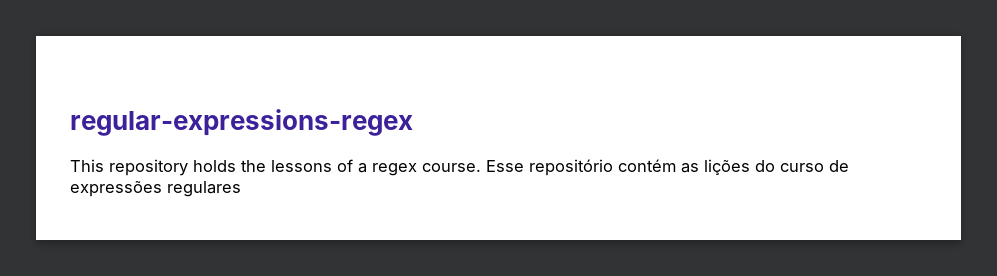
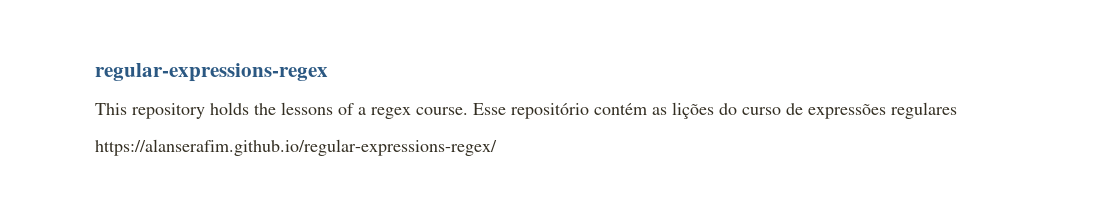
(241, 189) none -> [95,139,497,156] // https://alanserafim.github.io/regular-expressions-regex/

